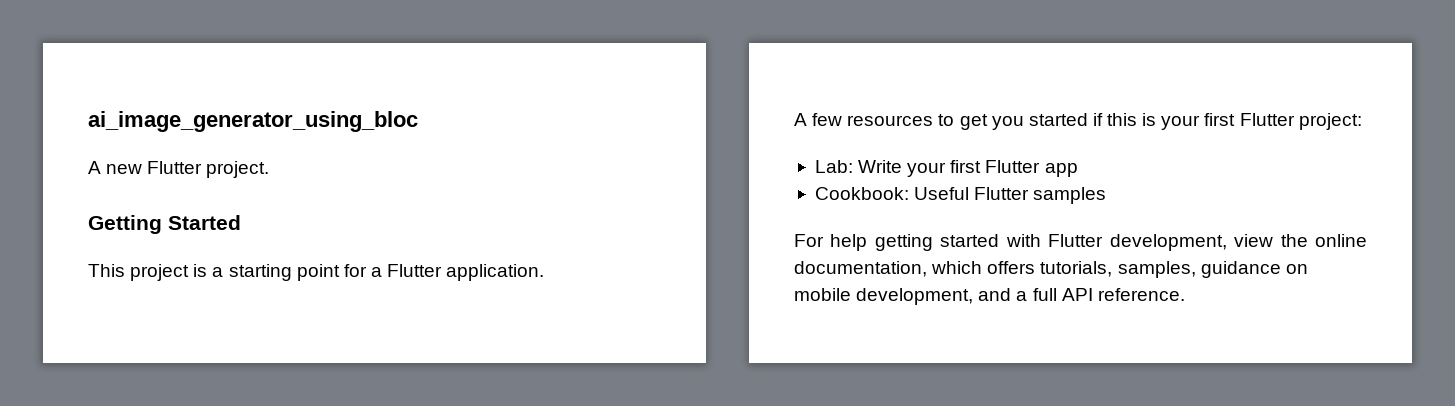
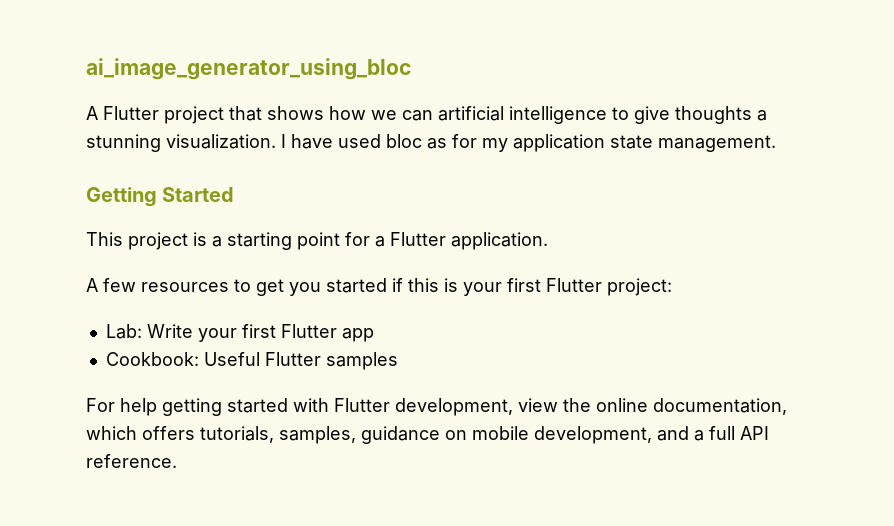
[106,161,270,178] new Flutter project. -> [103,106,767,124] [86,134,776,152] Flutter project that shows how we can artificial intelligence to give thoughts a stunning visualization. I have used bloc as for my application state management.

